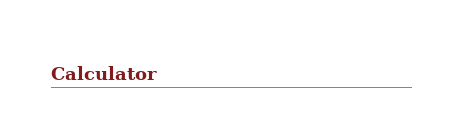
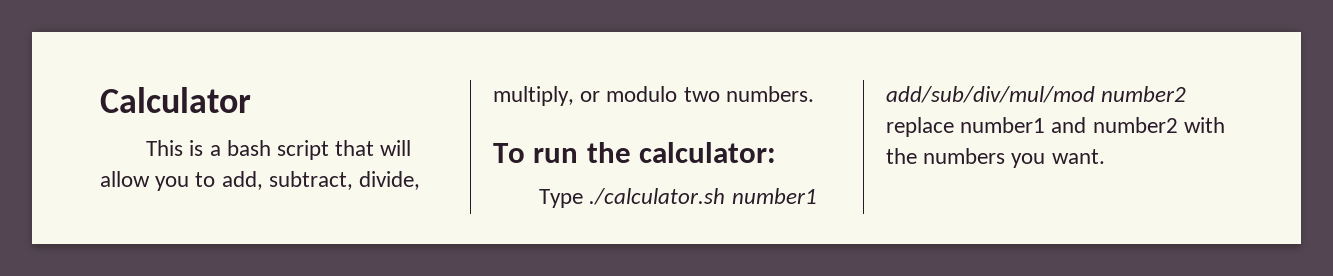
(157, 73) none -> [146,140,412,160] [100,171,421,191] [493,86,814,106] [493,142,777,163] [539,188,817,208] [886,86,1187,103] [886,117,1225,137] [886,148,1105,168] // This is a bash script that will allow you to add, subtract, divide, multiply, or modulo two numbers. // To run the calculator: // Type ./calculator.sh number1 add/sub/div/mul/mod number2 replace number1 and number2 with the numbers you want.

